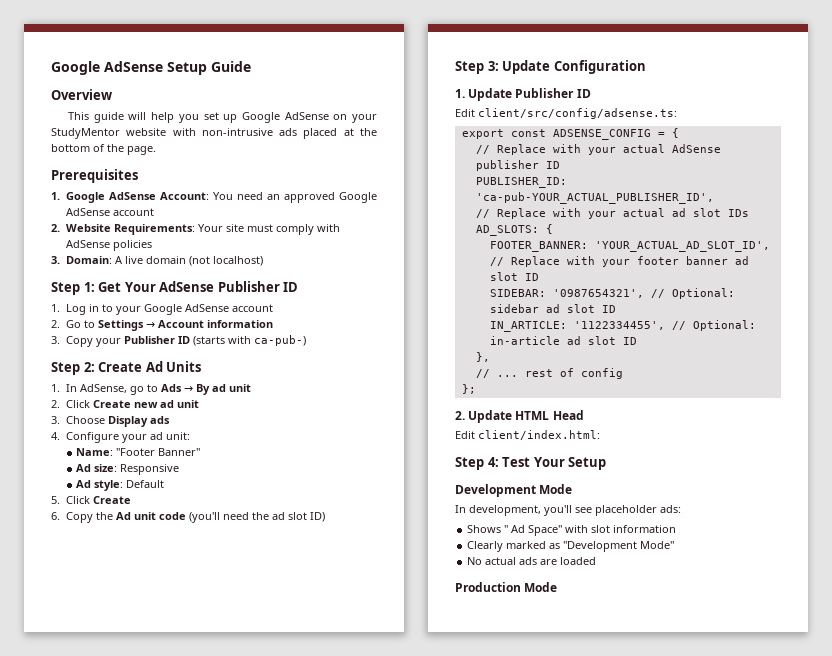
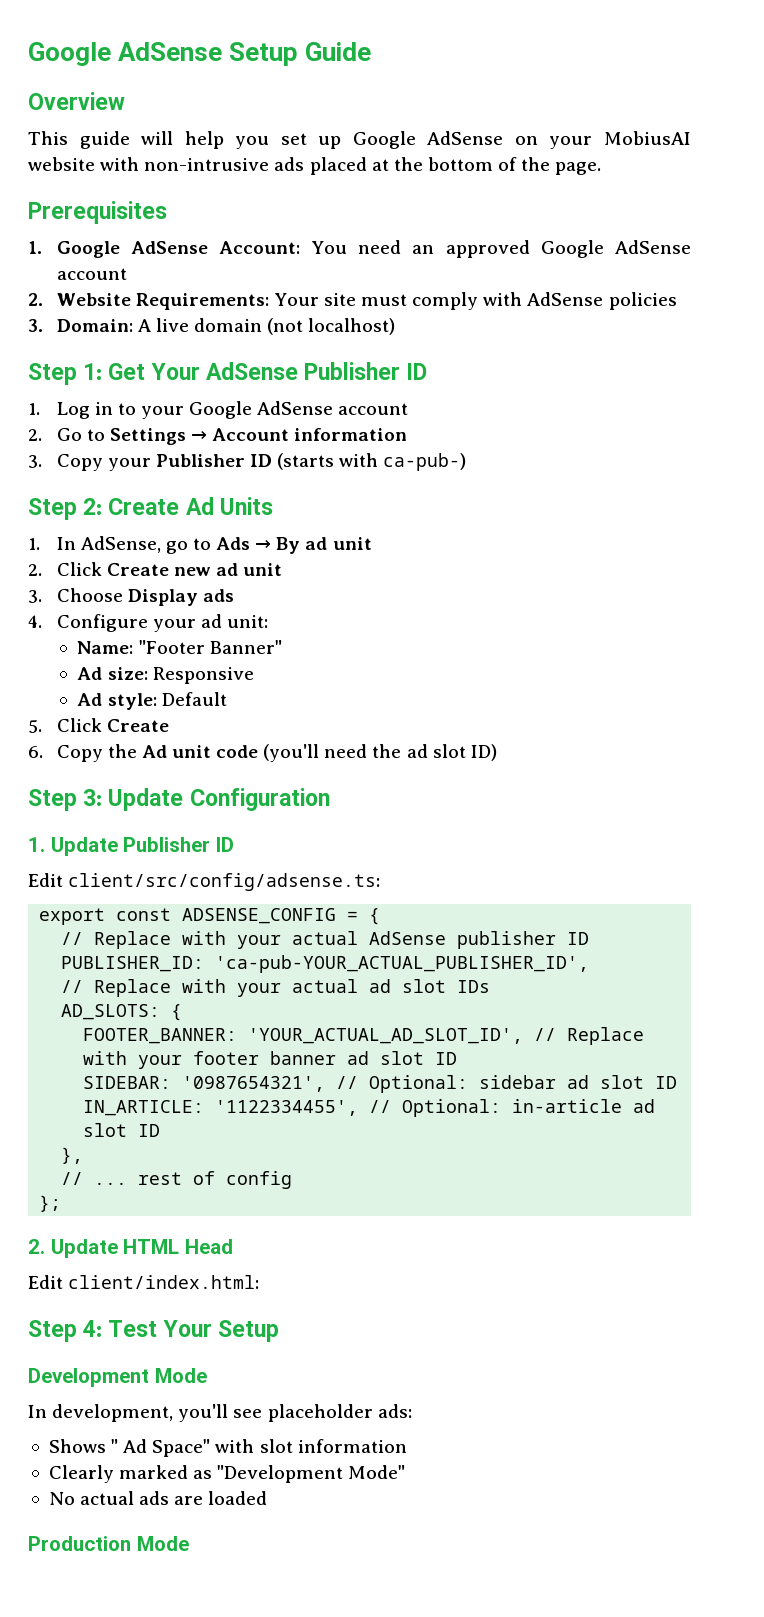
[51,128,120,139] StudyMentor -> [603,131,691,145] MobiusAI

